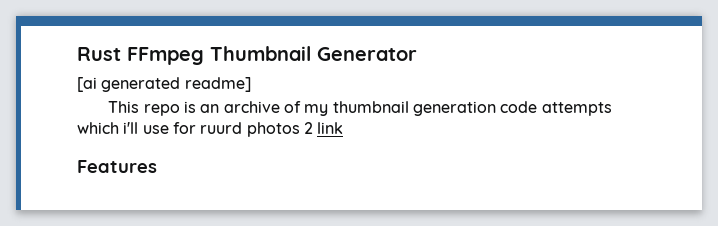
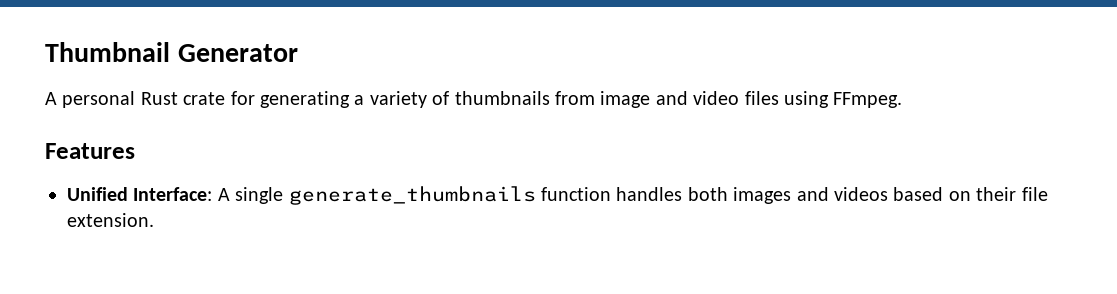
[77,47,204,65] Rust FFmpeg -> (45, 52) none
[77,77,251,92] [108,101,612,116] [77,122,344,137] [77,160,157,173] [ai generated readme] // This repo is an archive of my thumbnail generation code attempts which i'll use for ruurd photos 2 link // Features -> [45,91,903,108] [45,143,135,159] [67,186,1048,205] [67,213,154,227] A personal Rust crate for generating a variety of thumbnails from image and video files using FFmpeg. // Features // Unified Interface: A single generate_thumbnails function handles both images and videos based on their file extension.

